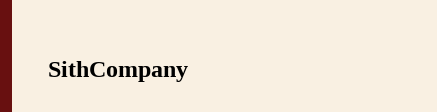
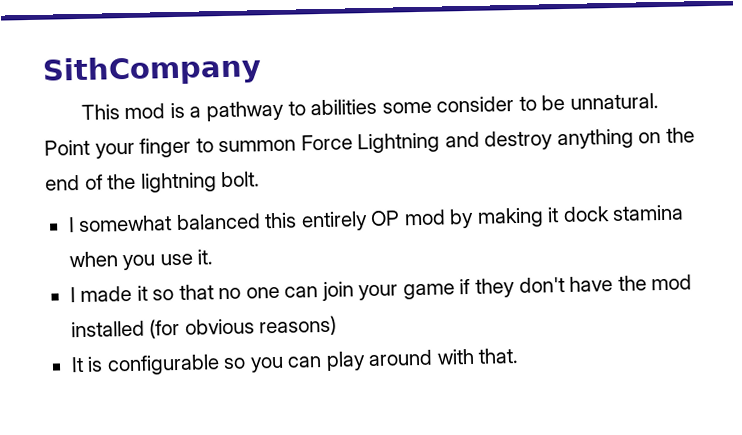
(188, 71) none -> [80,93,659,122] [44,127,695,159] [45,171,261,193] [67,204,685,233] [68,249,214,271] [69,274,693,303] [70,315,338,339] [70,347,520,376] // This mod is a pathway to abilities some consider to be unnatural. Point your finger to summon Force Lightning and destroy anything on the end of the lightning bolt. // I somewhat balanced this entirely OP mod by making it dock stamina when you use it. // I made it so that no one can join your game if they don't have the mod installed (for obvious reasons) // It is configurable so you can play around with that.

